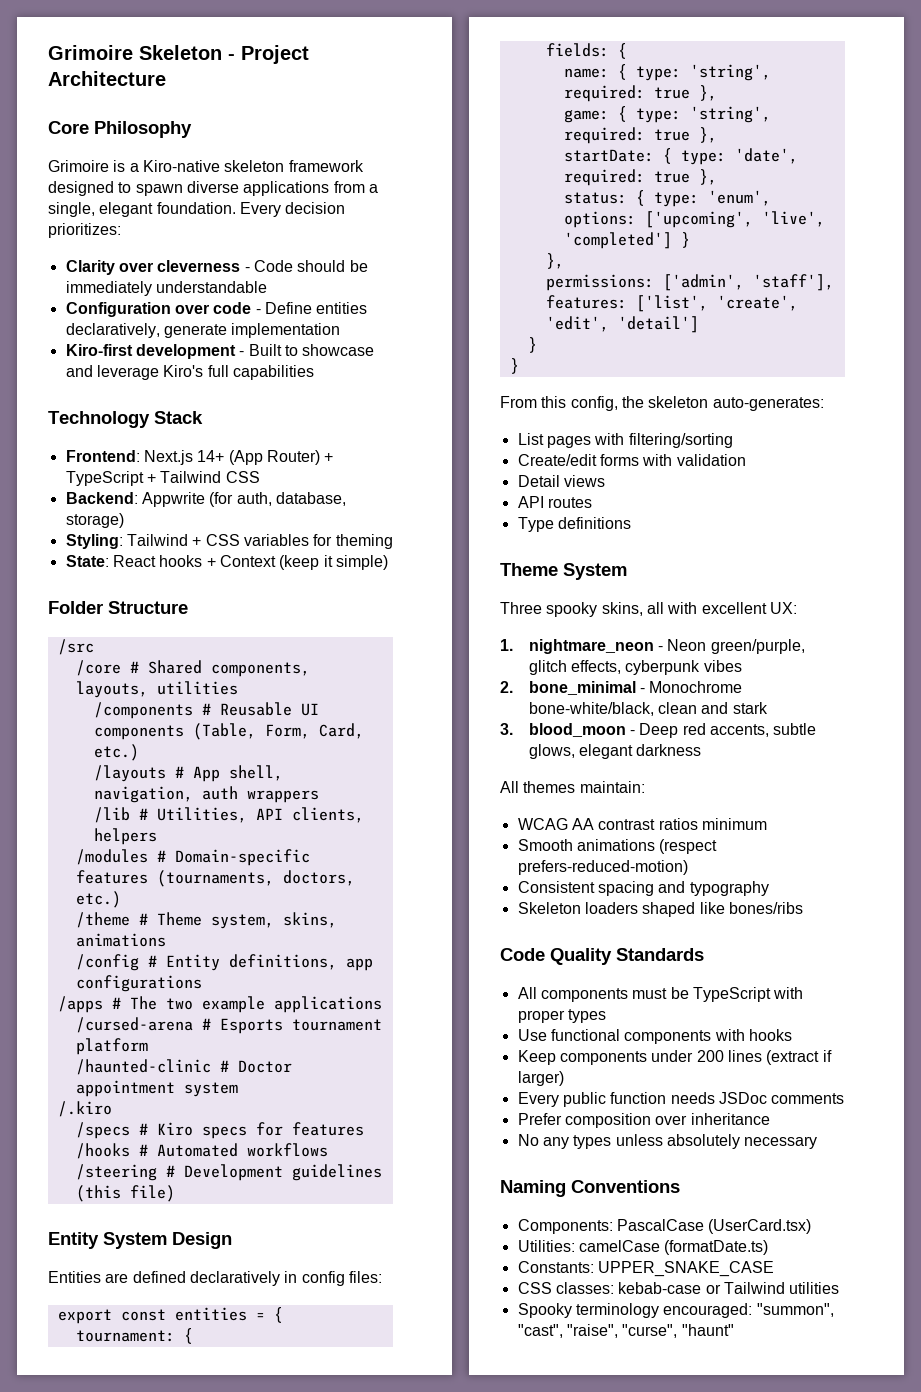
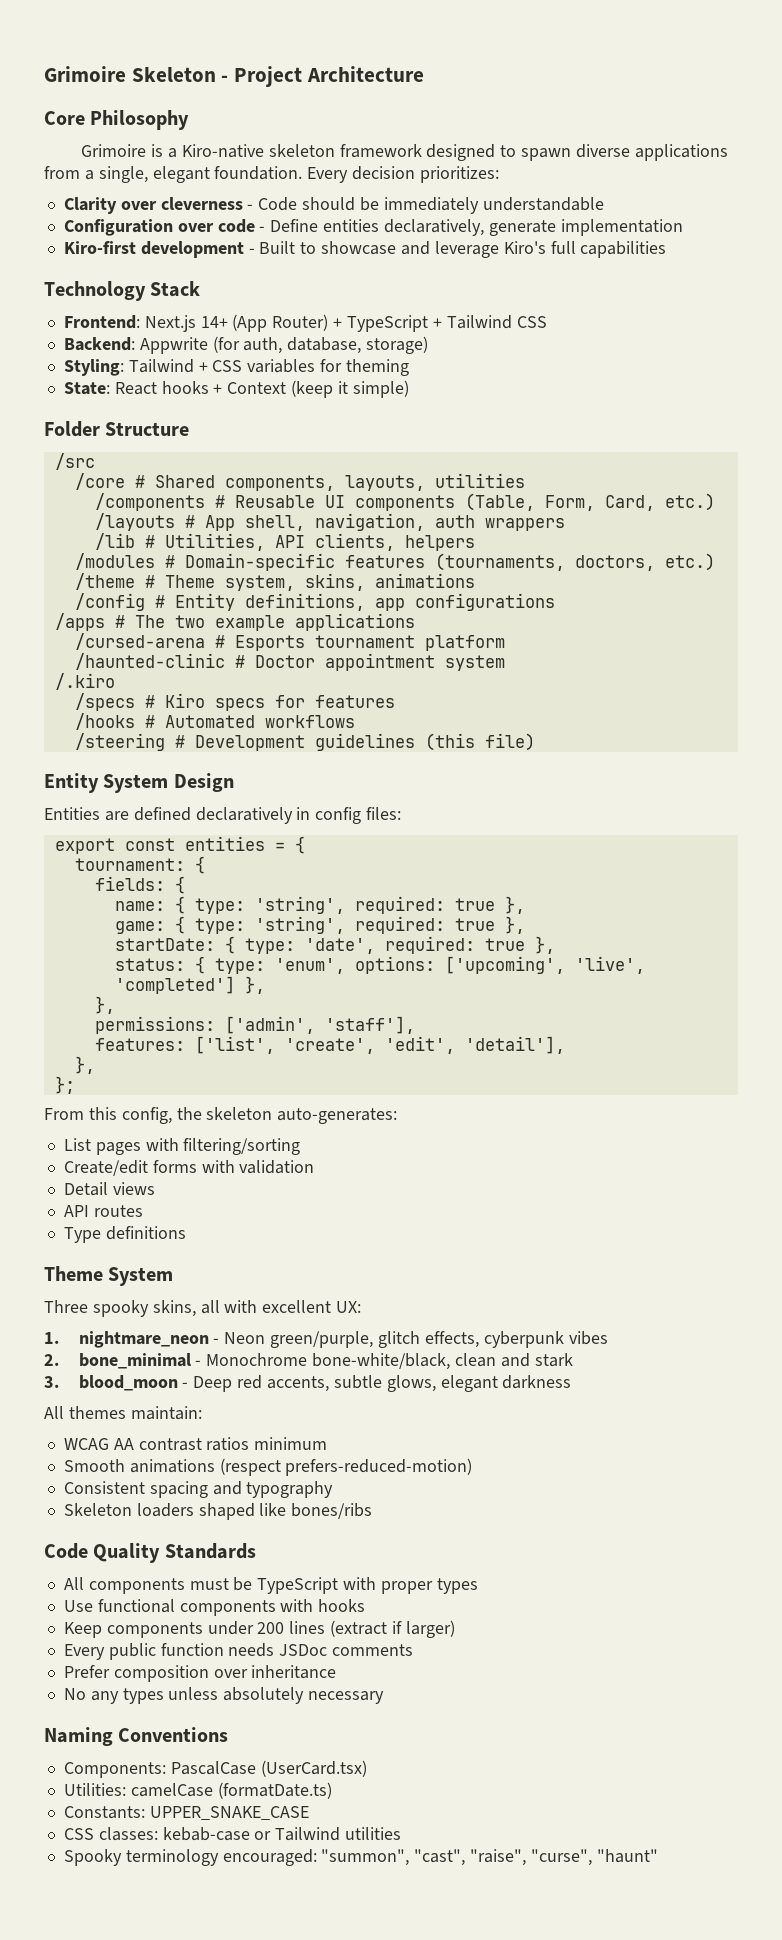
[680,232,690,248] } -> [244,976,265,994] },
[617,316,699,333] [527,337,537,353] [509,358,519,374] 'detail'] // } // } -> [464,1036,565,1054] [74,1056,95,1074] [54,1076,75,1094] 'detail'], // }, // };

